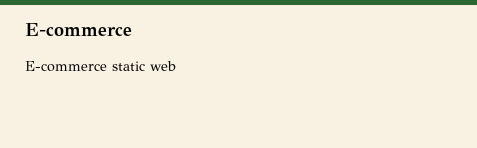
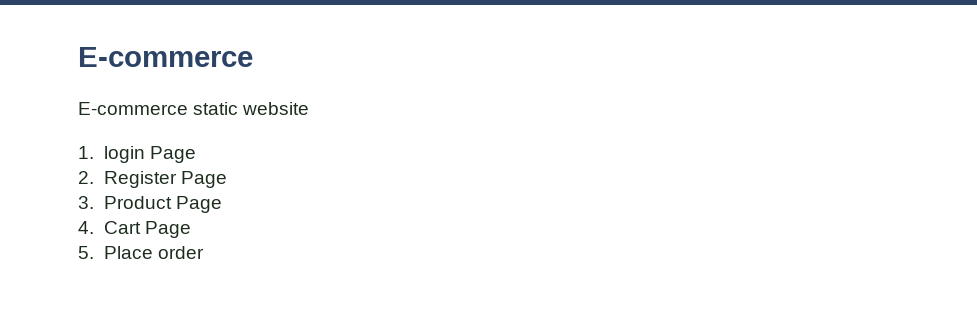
[150,61,176,71] web -> [242,102,310,115] [78,146,196,163] [78,171,227,188] [78,196,222,213] [78,221,191,238] [78,246,204,259] website // 1. login Page // 2. Register Page // 3. Product Page // 4. Cart Page // 5. Place order

